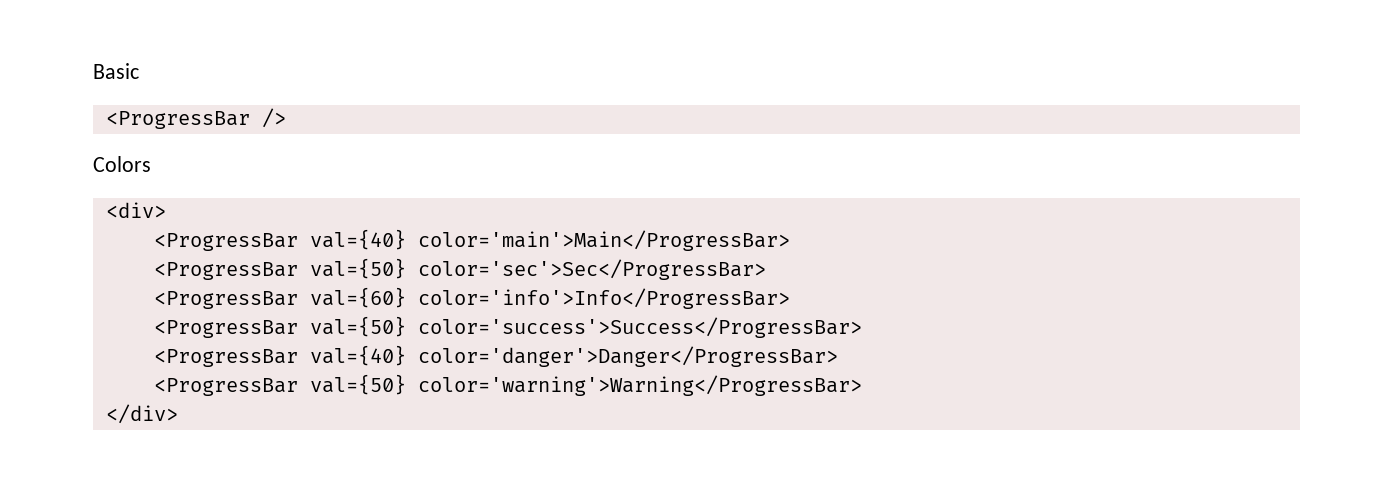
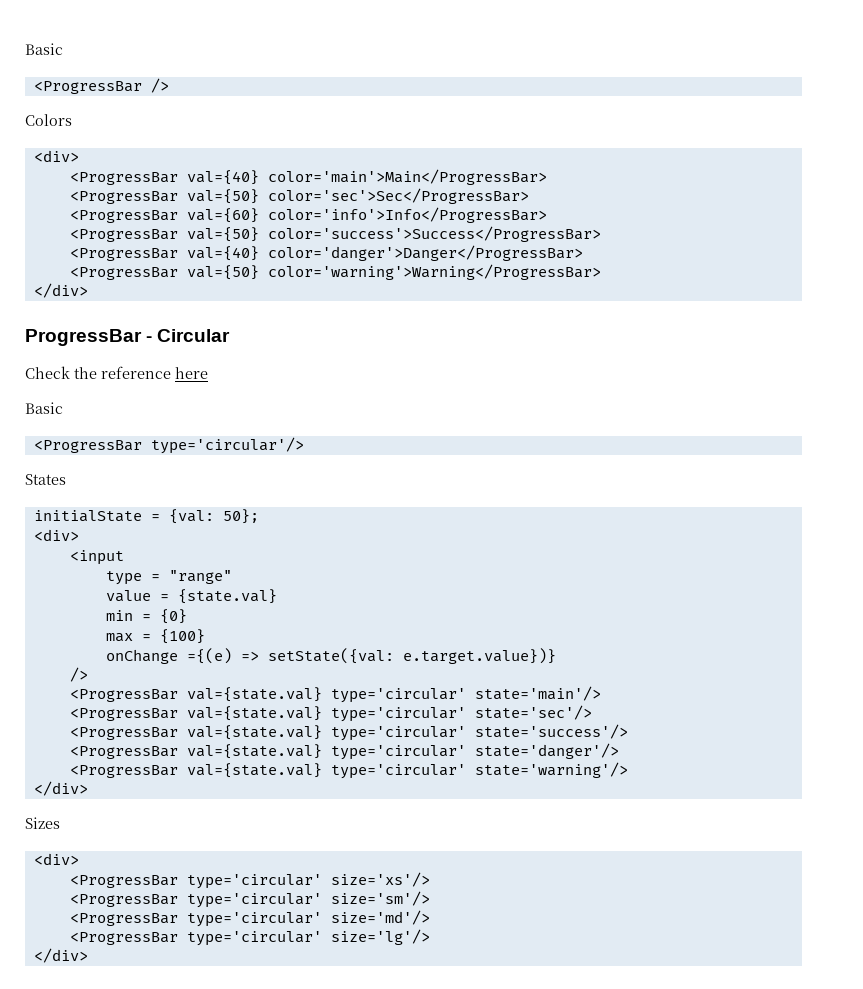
(178, 414) none -> [25,329,231,346] [25,366,208,379] [25,402,63,414] [33,437,304,454] [25,474,66,485] [33,509,259,524] [33,529,79,541] [69,550,124,565] [105,570,232,585] [105,589,277,604] [105,609,187,624] [105,629,205,644] [105,648,556,664] [69,667,88,682] [69,686,601,703] [69,705,592,722] [69,724,628,741] [69,743,619,760] [69,762,628,779] [33,781,88,796] [25,817,60,829] [33,853,79,865] [69,872,430,889] [69,891,430,908] [69,910,430,927] [69,929,430,946] [33,948,88,963] // ProgressBar - Circular // Check the reference here // Basic // <ProgressBar type='circular'/> // States // initialState = {val: 50}; // <div> // <input // type = "range" // value = {state.val} // min = {0} // max = {100} // onChange ={(e) => setState({val: e.target.value})} // /> // <ProgressBar val={state.val} type='circular' state='main'/> // <ProgressBar val={state.val} type='circular' state='sec'/> // <ProgressBar val={state.val} type='circular' state='success'/> // <ProgressBar val={state.val} type='circular' state='danger'/> // <ProgressBar val={state.val} type='circular' state='warning'/> // </div> // Sizes // <div> // <ProgressBar type='circular' size='xs'/> // <ProgressBar type='circular' size='sm'/> // <ProgressBar type='circular' size='md'/> // <ProgressBar type='circular' size='lg'/> // </div>

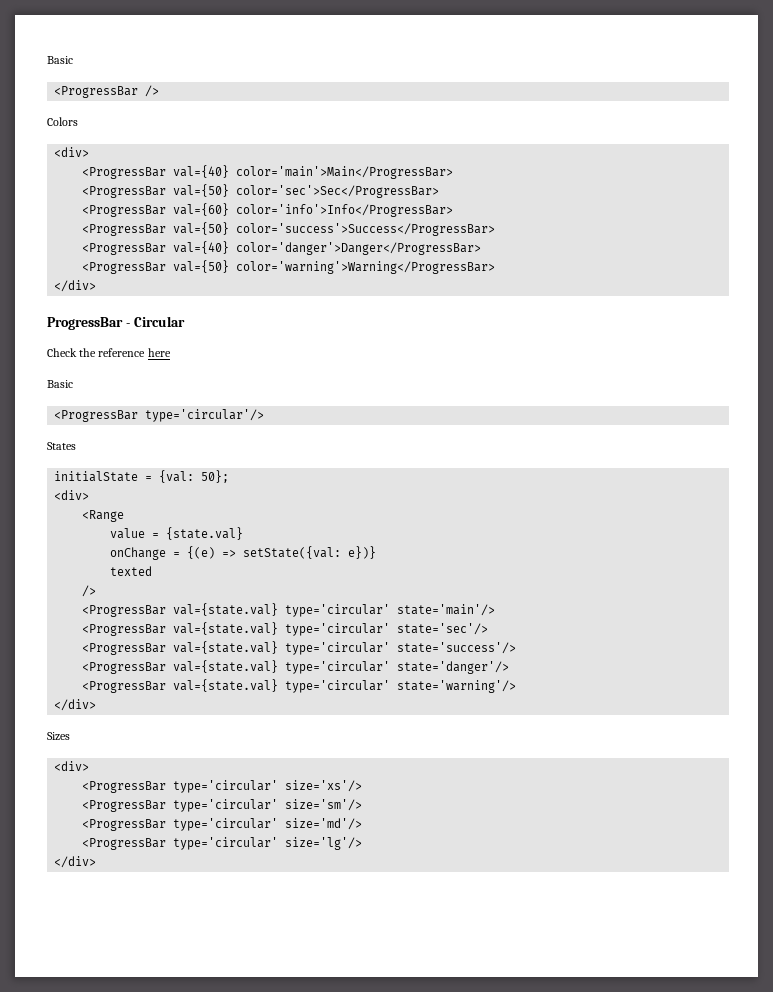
[69,550,124,565] [105,570,232,585] <input // type = "range" -> [82,510,125,522] <Range
[105,609,187,624] [105,629,205,644] [105,648,556,664] min = {0} // max = {100} // onChange ={(e) => setState({val: e.target.value})} -> [110,546,377,560] [110,566,153,576] onChange = {(e) => setState({val: e})} // texted

